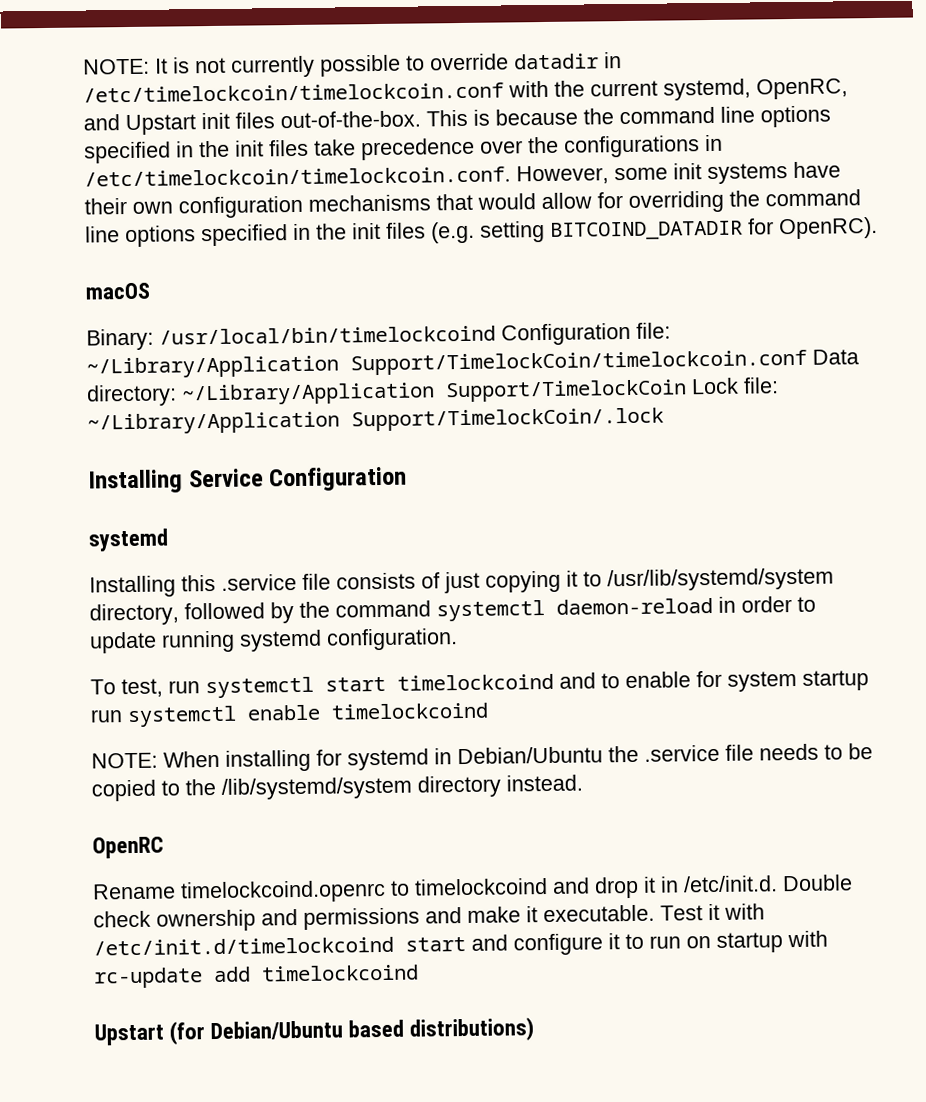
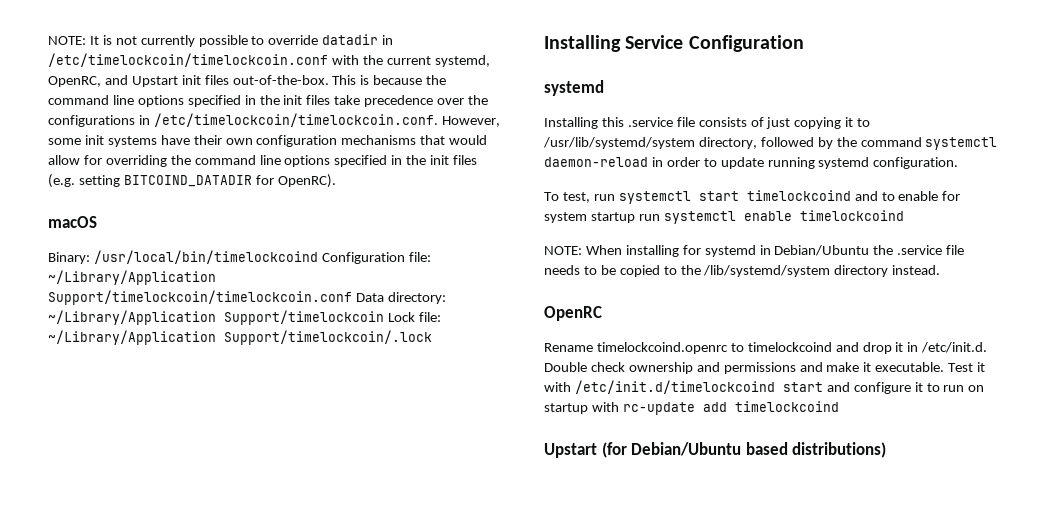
[350,349,807,376] Support/TimelockCoin/timelockcoin.conf -> [48,290,352,305] Support/timelockcoin/timelockcoin.conf
[445,379,687,403] Support/TimelockCoin -> [224,310,384,325] Support/timelockcoin
[351,407,664,432] Support/TimelockCoin/.lock -> [224,330,432,345] Support/timelockcoin/.lock

